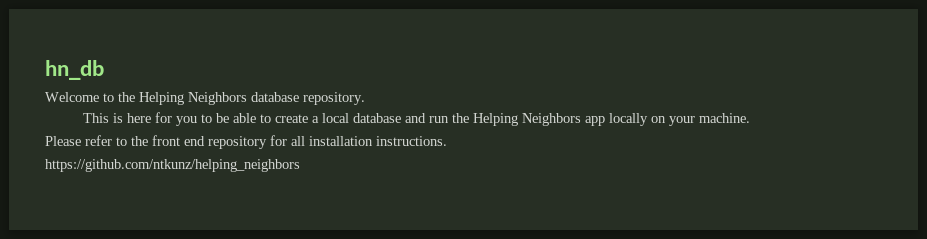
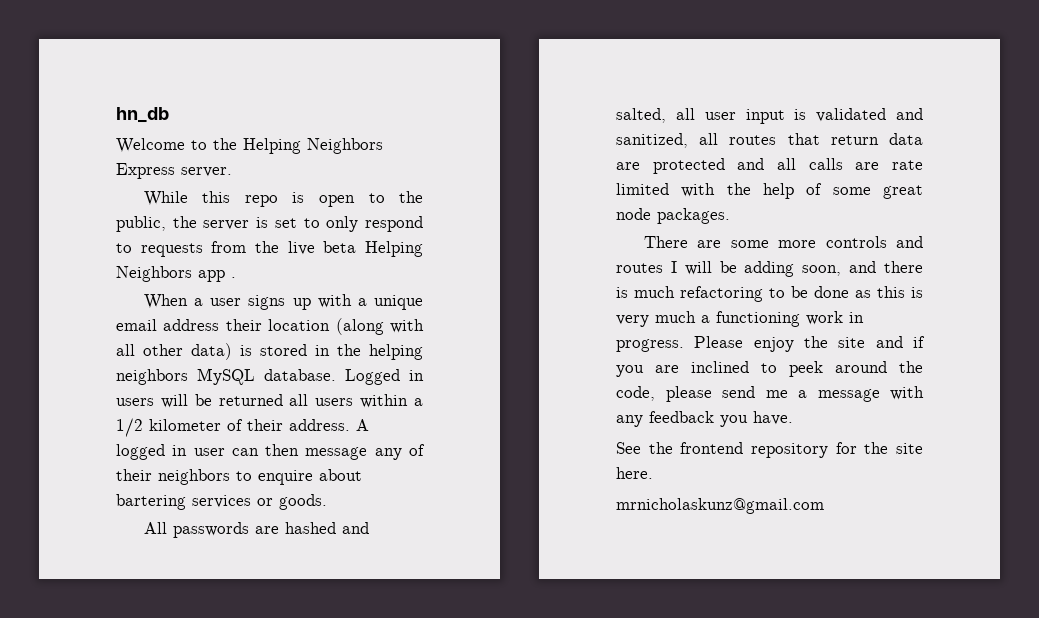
[251,92,365,105] [82,112,750,126] [45,135,447,149] [45,159,300,172] database repository. // This is here for you to be able to create a local database and run the Helping Neighbors app locally on your machine. // Please refer to the front end repository for all installation instructions. // https://github.com/ntkunz/helping_neighbors -> [116,163,232,179] [143,191,424,207] [116,216,424,232] [116,241,423,257] [116,266,236,282] [143,294,423,310] [116,318,424,335] [116,343,423,360] [116,368,424,385] [116,394,423,408] [116,418,369,437] [116,444,425,460] [116,469,362,485] [116,494,327,510] [143,522,369,538] [616,108,923,124] [616,133,923,148] [616,158,923,174] [616,183,923,199] [616,208,730,224] [643,236,923,248] [616,261,923,277] [616,286,923,302] [616,311,864,327] [616,336,925,352] [616,361,923,377] [616,386,924,402] [616,411,793,427] [616,442,923,458] [616,467,653,479] [616,498,824,514] Express server. // While this repo is open to the public, the server is set to only respond to requests from the live beta Helping Neighbors app . // When a user signs up with a unique email address their location (along with all other data) is stored in the helping neighbors MySQL database. Logged in users will be returned all users within a 1/2 kilometer of their address. A logged in user can then message any of their neighbors to enquire about bartering services or goods. // All passwords are hashed and salted, all user input is validated and sanitized, all routes that return data are protected and all calls are rate limited with the help of some great node packages. // There are some more controls and routes I will be adding soon, and there is much refactoring to be done as this is very much a functioning work in progress. Please enjoy the site and if you are inclined to peek around the code, please send me a message with any feedback you have. // See the frontend repository for the site here. // mrnicholaskunz@gmail.com

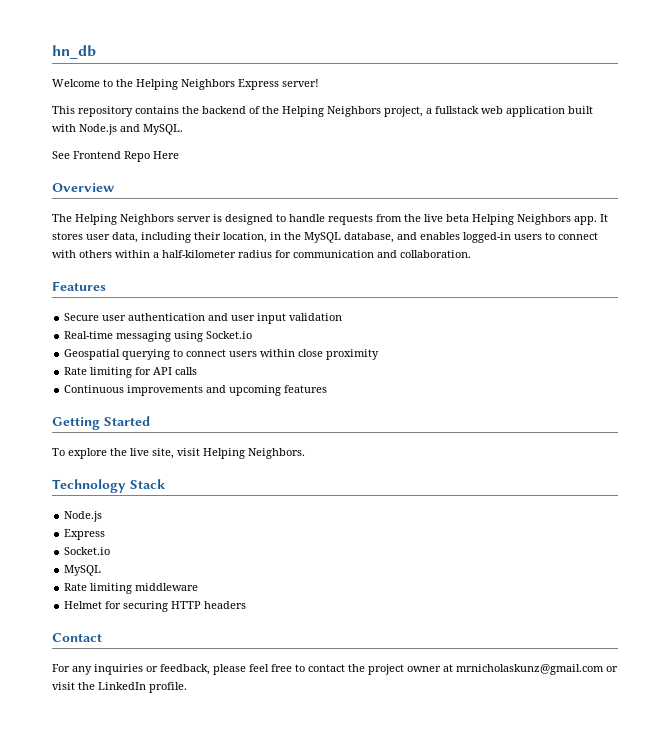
[181,167,232,177] [143,191,424,207] [116,216,424,232] [116,243,132,253] server. // While this repo is open to the public, the server is set to only respond to -> [282,79,319,87] [52,106,593,117] [52,124,183,135] [52,151,179,162] [52,183,115,192] [52,214,325,225] server! // This repository contains the backend of the Helping Neighbors project, a fullstack web application built with Node.js and MySQL. // See Frontend Repo Here // Overview // The Helping Neighbors server is designed to handle
[198,270,236,282] [143,294,423,310] [116,318,424,335] [116,343,423,360] [116,368,424,385] [116,394,423,408] [116,418,369,437] [116,444,425,460] [116,469,362,485] [116,494,327,510] [143,522,369,538] [616,108,923,124] [616,133,923,148] [616,158,923,174] [616,183,923,199] [616,208,730,224] [643,236,923,248] [616,261,923,277] [616,286,923,302] [616,311,864,327] [616,336,925,352] [616,361,923,377] [616,386,924,402] [616,411,793,427] [616,442,923,458] [616,467,653,479] [616,498,824,514] app . // When a user signs up with a unique email address their location (along with all other data) is stored in the helping neighbors MySQL database. Logged in users will be returned all users within a 1/2 kilometer of their address. A logged in user can then message any of their neighbors to enquire about bartering services or goods. // All passwords are hashed and salted, all user input is validated and sanitized, all routes that return data are protected and all calls are rate limited with the help of some great node packages. // There are some more controls and routes I will be adding soon, and there is much refactoring to be done as this is very much a functioning work in progress. Please enjoy the site and if you are inclined to peek around the code, please send me a message with any feedback you have. // See the frontend repository for the site here. // mrnicholaskunz@gmail.com -> [574,214,608,225] [52,232,598,243] [52,250,471,258] [52,281,106,291] [64,313,343,324] [64,331,253,342] [64,349,380,360] [64,367,198,378] [64,385,328,396] [52,416,150,430] [52,448,305,459] [52,479,166,493] [64,511,103,522] [64,529,106,540] [64,547,111,555] [64,565,102,576] [64,583,199,594] [64,601,247,612] [52,633,102,642] [52,664,618,675] [52,682,187,693] app. It stores user data, including their location, in the MySQL database, and enables logged-in users to connect with others within a half-kilometer radius for communication and collaboration. // Features // Secure user authentication and user input validation // Real-time messaging using Socket.io // Geospatial querying to connect users within close proximity // Rate limiting for API calls // Continuous improvements and upcoming features // Getting Started // To explore the live site, visit Helping Neighbors. // Technology Stack // Node.js // Express // Socket.io // MySQL // Rate limiting middleware // Helmet for securing HTTP headers // Contact // For any inquiries or feedback, please feel free to contact the project owner at mrnicholaskunz@gmail.com or visit the LinkedIn profile.

